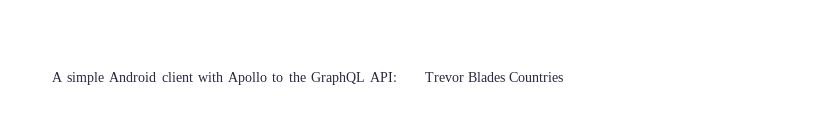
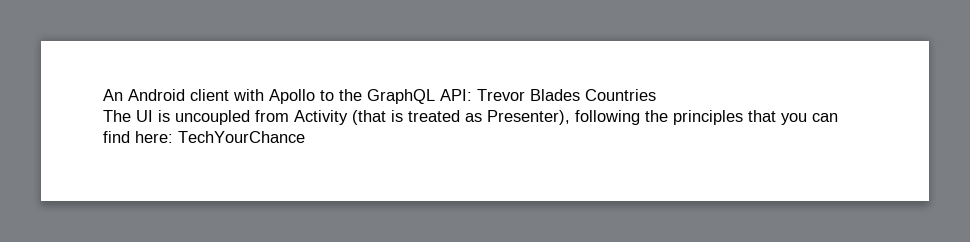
[52,72,105,85] A simple -> [103,89,123,101] An
(563, 77) none -> [103,110,838,125] [103,131,305,143] // The UI is uncoupled from Activity (that is treated as Presenter), following the principles that you can find here: TechYourChance

